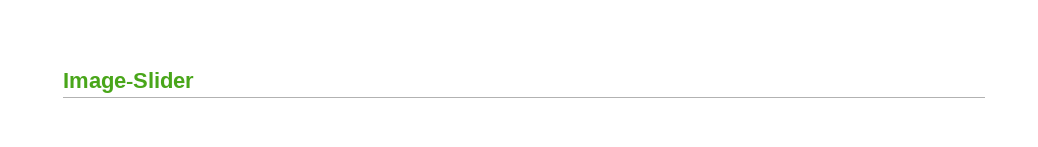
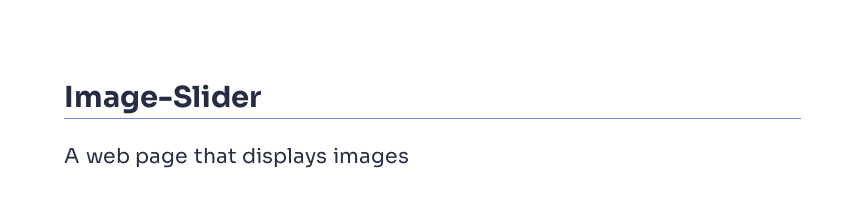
(194, 82) none -> [64,147,409,168] // A web page that displays images

